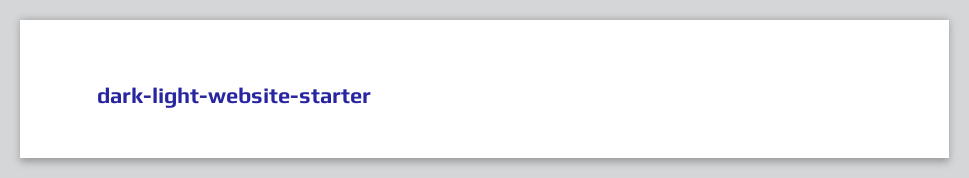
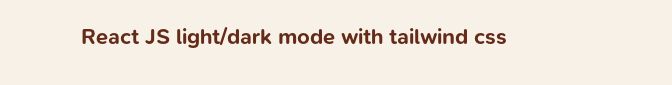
[97,87,371,108] dark-light-website-starter -> [81,26,507,48] React JS light/dark mode with tailwind css

